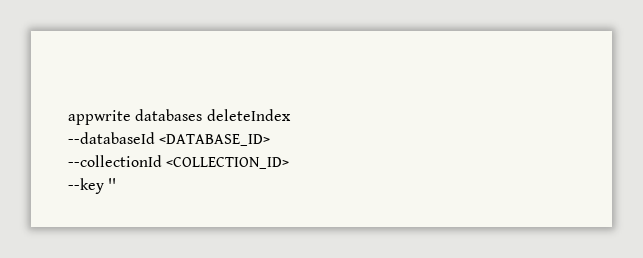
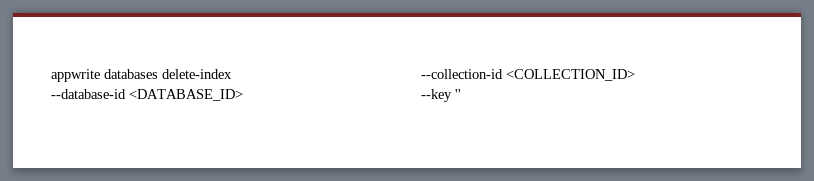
[206,109,291,121] [68,132,155,144] deleteIndex // --databaseId -> [162,69,232,79] [51,89,126,99] delete-index // --database-id
[68,155,162,167] --collectionId -> [421,69,503,79] --collection-id

